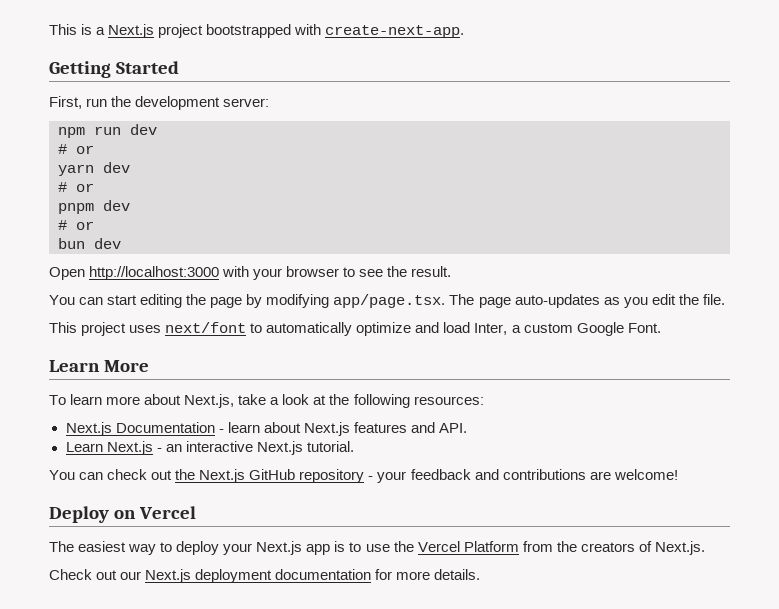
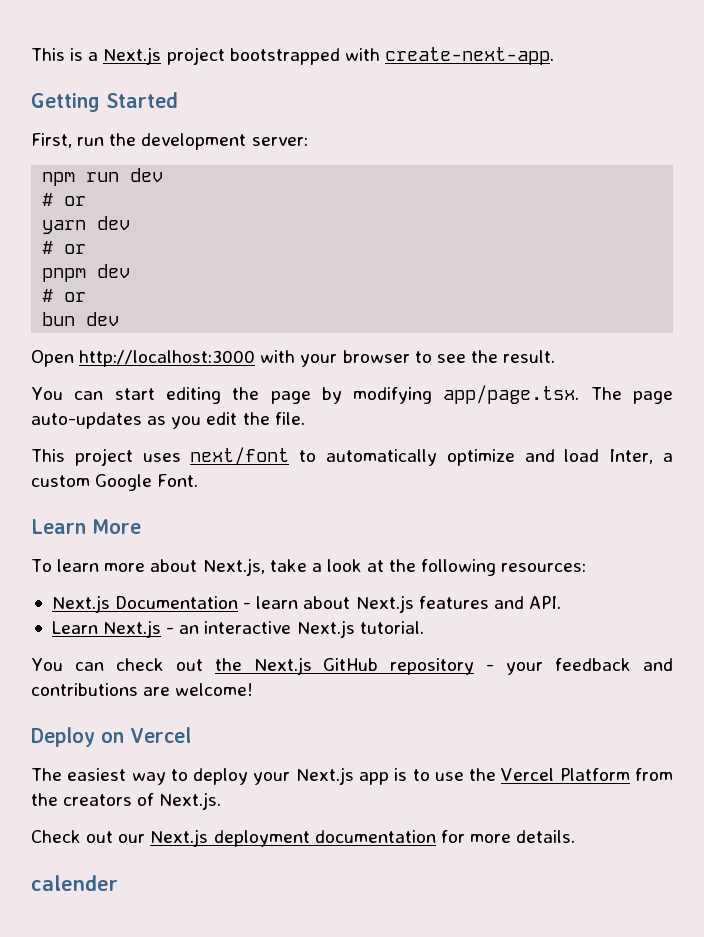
(481, 574) none -> [31,875,118,891] // calender

